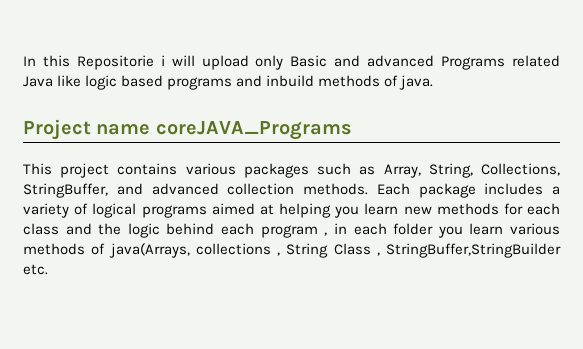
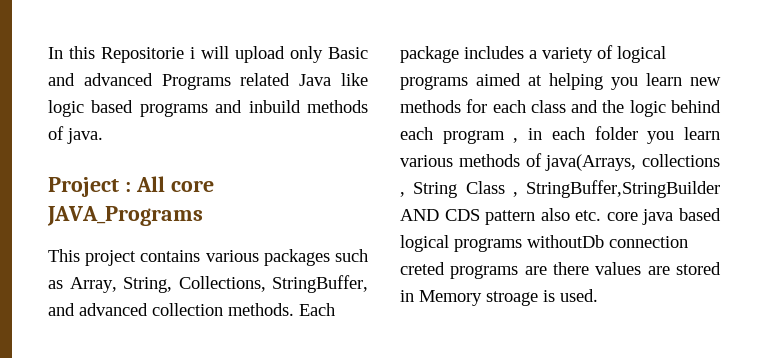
[96,121,352,140] name coreJAVA_Programs -> [124,176,214,192] [47,206,203,226] : All core JAVA_Programs
[23,264,48,275] etc. -> [400,208,721,225] [400,235,688,252] [400,262,721,279] [400,289,598,306] AND CDS pattern also etc. core java based logical programs withoutDb connection creted programs are there values are stored in Memory stroage is used.

